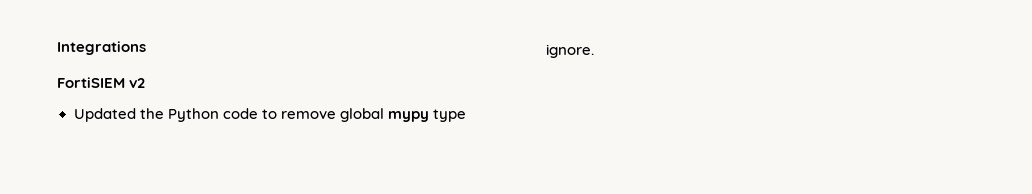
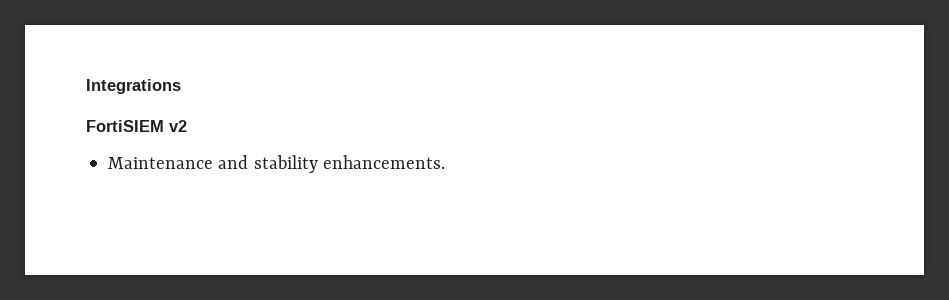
[73,108,466,122] [545,44,594,58] Updated the Python code to remove global mypy type ignore. -> [108,155,446,173] Maintenance and stability enhancements.

